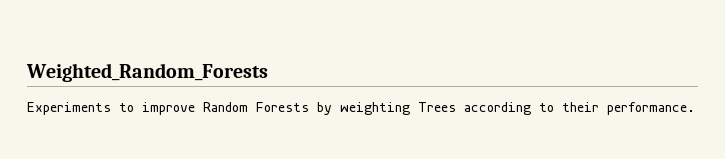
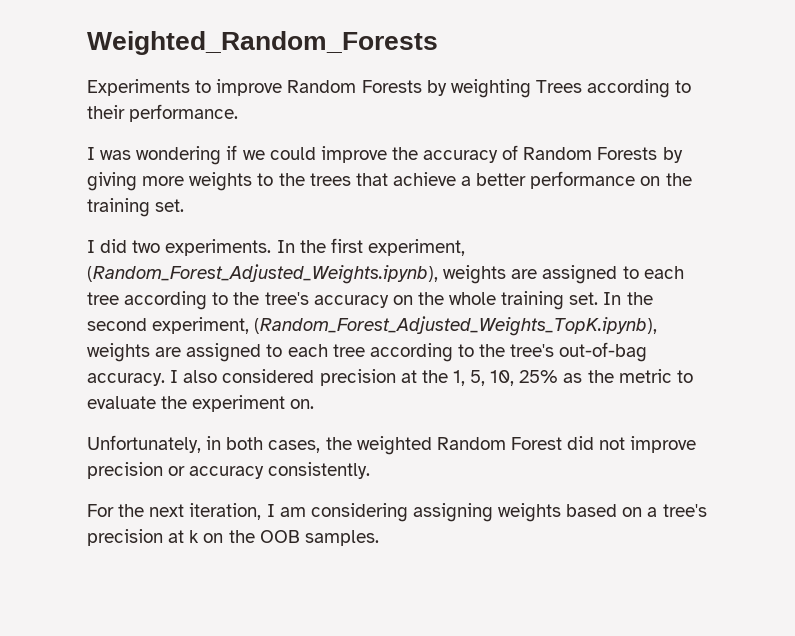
(695, 108) none -> [87,145,683,165] [87,171,692,191] [87,198,185,217] [87,238,465,256] [87,264,684,284] [87,291,653,310] [87,316,658,336] [87,342,648,362] [87,369,693,386] [87,395,315,412] [87,435,697,455] [87,462,371,479] [87,503,707,522] [87,529,379,546] // I was wondering if we could improve the accuracy of Random Forests by giving more weights to the trees that achieve a better performance on the training set. // I did two experiments. In the first experiment, (Random_Forest_Adjusted_Weights.ipynb), weights are assigned to each tree according to the tree's accuracy on the whole training set. In the second experiment, (Random_Forest_Adjusted_Weights_TopK.ipynb), weights are assigned to each tree according to the tree's out-of-bag accuracy. I also considered precision at the 1, 5, 10, 25% as the metric to evaluate the experiment on. // Unfortunately, in both cases, the weighted Random Forest did not improve precision or accuracy consistently. // For the next iteration, I am considering assigning weights based on a tree's precision at k on the OOB samples.

